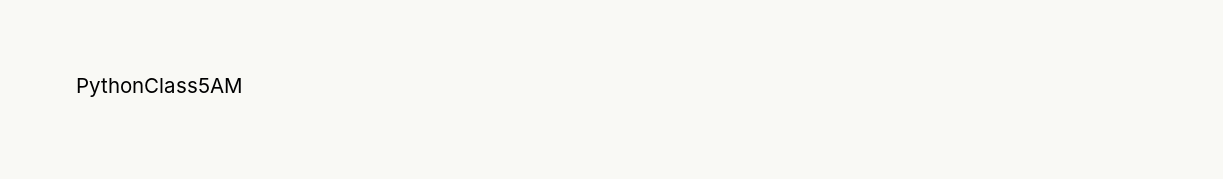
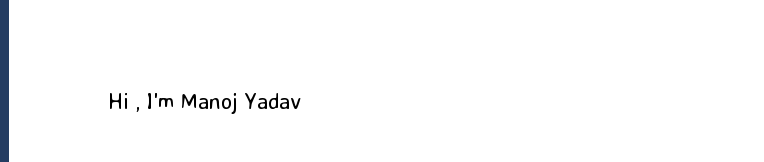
[76,78,243,97] PythonClass5AM -> [108,92,301,114] Hi , I'm Manoj Yadav

